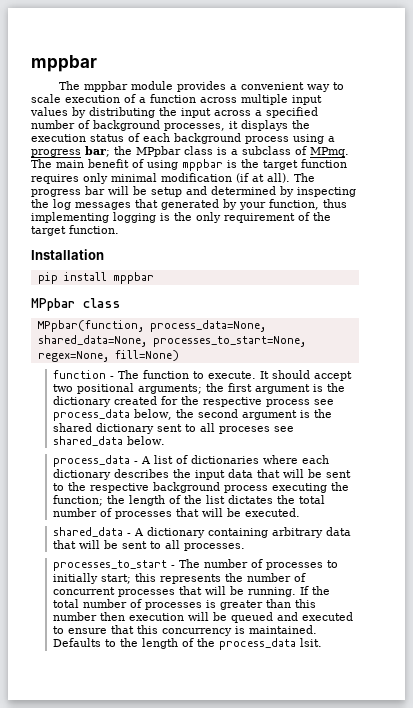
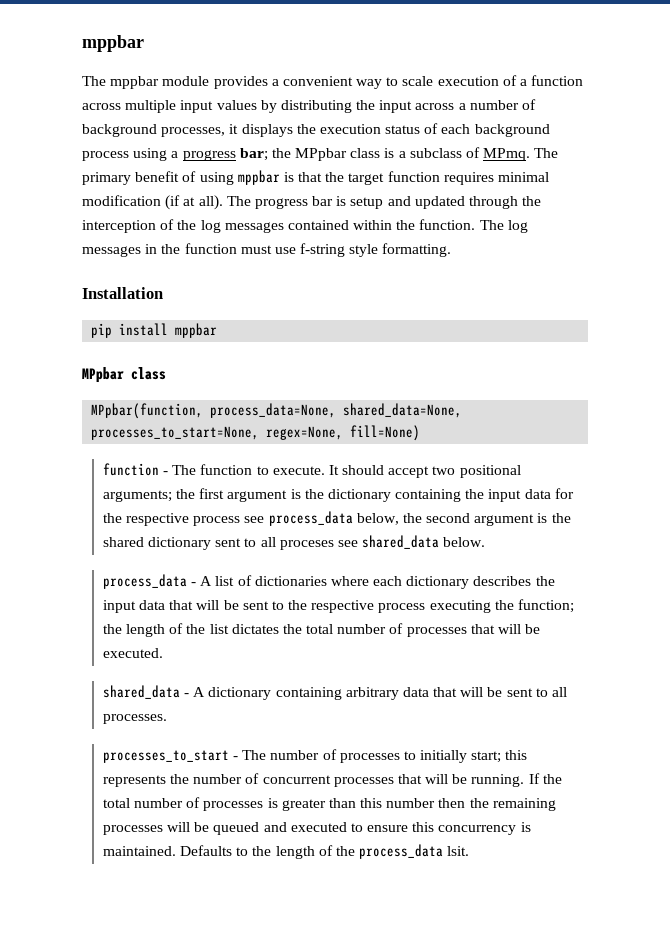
[266,107,318,118] specified -> (466, 106) none
[56,160,84,168] main -> [82,172,131,185] primary
(237, 164) none -> [298,172,323,182] that
[83,173,108,184] only -> (494, 178) none
[108,186,356,197] [31,199,347,210] [31,212,331,223] [31,225,119,236] will be setup and determined by inspecting the log messages that generated by your function, thus implementing logging is the only requirement of the target function. -> [336,196,542,209] [82,219,528,233] [82,243,452,257] is setup and updated through the interception of the log messages contained within the function. The log messages in the function must use f-string style formatting.
[113,396,157,405] created -> [395,489,551,502] containing the input data
[152,482,220,493] background -> (375, 606) none
[128,613,184,621] execution -> [469,798,556,811] [102,825,163,835] the remaining processes
[110,625,134,634] that -> (409, 828) none

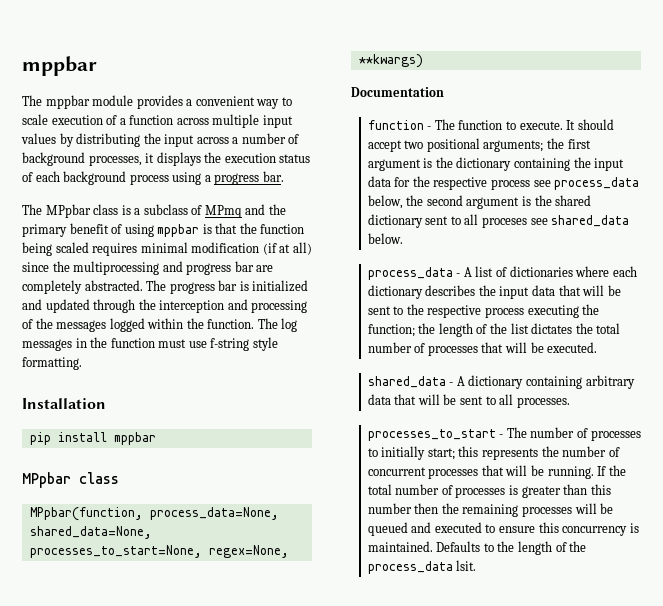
[239,148,291,161] bar; the -> [262,171,284,182] [22,204,42,215] bar. // The
[483,148,559,161] MPmq. The -> [204,204,286,218] MPmq and the
[348,171,440,185] target function -> [260,224,305,234] [22,242,89,256] function being scaled
[198,195,223,210] all). -> [292,242,312,255] [22,261,274,275] [22,280,143,294] all) since the multiprocessing and progress bar are completely abstracted.
[350,197,384,209] setup -> [252,280,309,292] initialized
[160,219,349,233] of the log messages contained -> [227,299,308,313] [22,318,145,332] and processing of the messages logged
[350,425,421,441] fill=None) -> [358,54,423,68] [351,87,444,97] **kwargs) // Documentation

